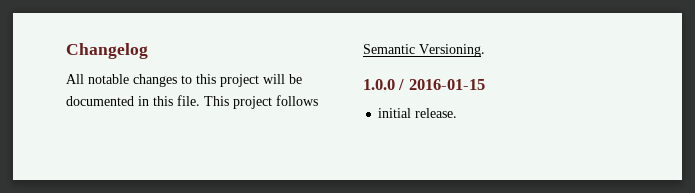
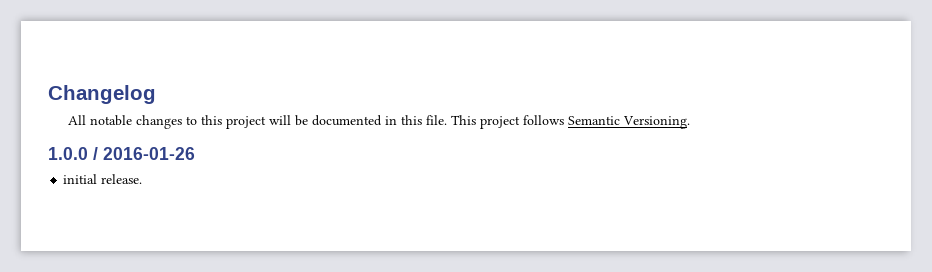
[408,79,485,90] 2016-01-15 -> [103,147,195,160] 2016-01-26

